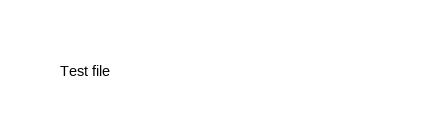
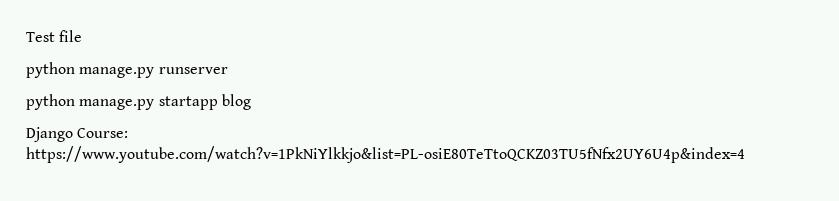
(110, 70) none -> [26,62,228,78] [26,94,251,110] [26,127,129,142] [26,146,745,163] // python manage.py runserver // python manage.py startapp blog // Django Course: https://www.youtube.com/watch?v=1PkNiYlkkjo&list=PL-osiE80TeTtoQCKZ03TU5fNfx2UY6U4p&index=4

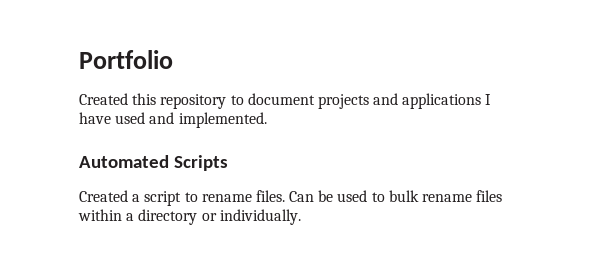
[26,30,83,42] [26,62,228,78] [26,94,251,110] [26,127,129,142] [26,146,745,163] Test file // python manage.py runserver // python manage.py startapp blog // Django Course: https://www.youtube.com/watch?v=1PkNiYlkkjo&list=PL-osiE80TeTtoQCKZ03TU5fNfx2UY6U4p&index=4 -> [79,50,173,69] [79,93,492,109] [79,112,267,128] [79,155,229,171] [79,190,503,206] [78,209,301,225] Portfolio // Created this repository to document projects and applications I have used and implemented. // Automated Scripts // Created a script to rename files. Can be used to bulk rename files within a directory or individually.

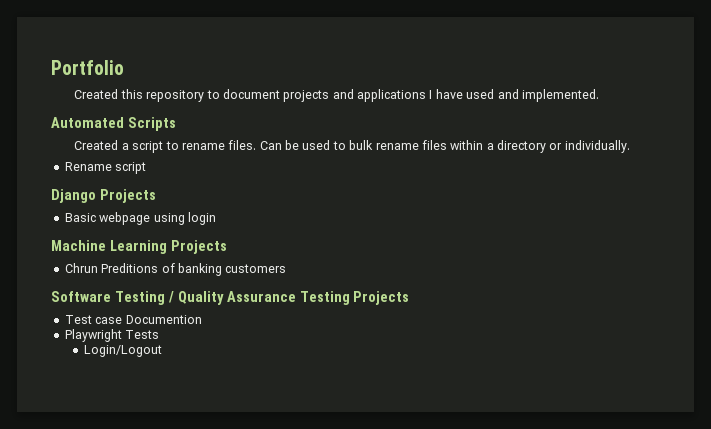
(301, 217) none -> [64,162,147,174] [51,189,156,203] [64,212,216,225] [51,240,227,254] [64,263,287,276] [51,291,410,305] [64,315,202,324] [64,329,160,342] [84,345,163,357] // Rename script // Django Projects // Basic webpage using login // Machine Learning Projects // Chrun Preditions of banking customers // Software Testing / Quality Assurance Testing Projects // Test case Documention // Playwright Tests // Login/Logout

